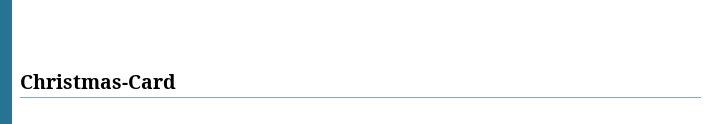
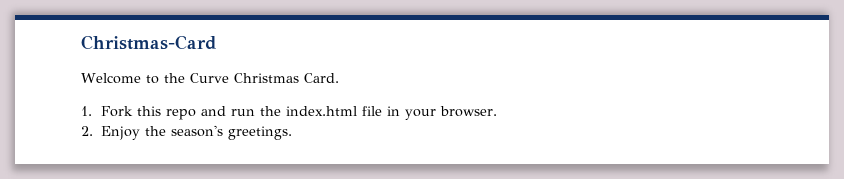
(176, 81) none -> [81,73,339,84] [81,106,498,120] [81,125,293,140] // Welcome to the Curve Christmas Card. // 1. Fork this repo and run the index.html file in your browser. // 2. Enjoy the season's greetings.

